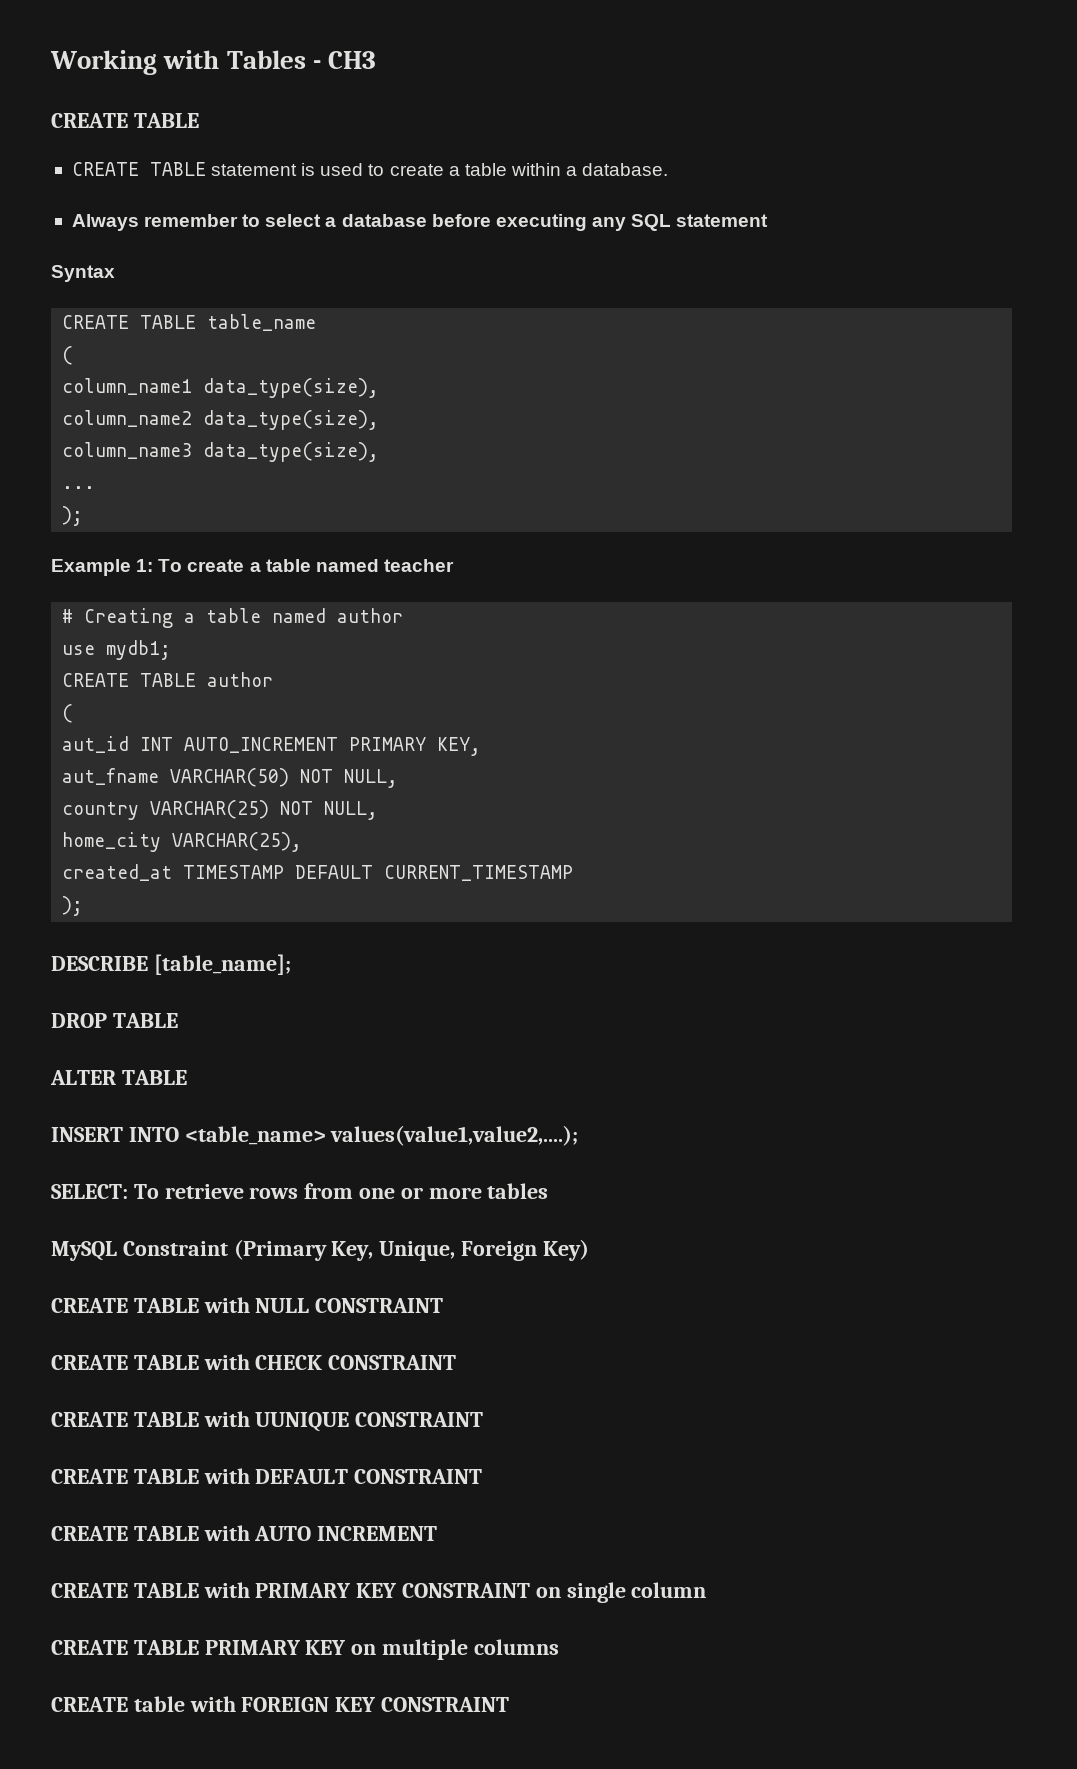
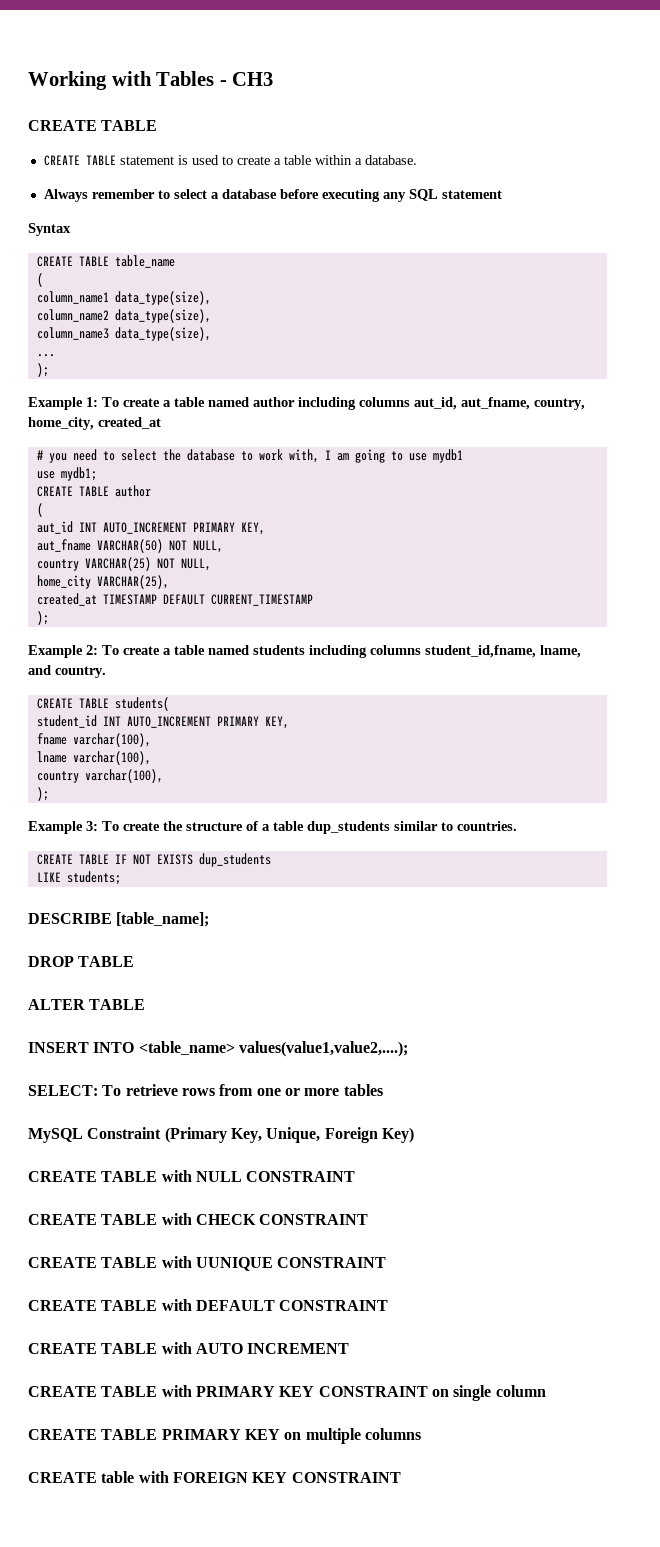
[383,559,454,572] [62,608,404,628] teacher // # Creating a table named author -> [253,397,585,410] [28,417,161,430] [36,449,463,463] author including columns aut_id, aut_fname, country, home_city, created_at // # you need to select the database to work with, I am going to use mydb1
(84, 906) none -> [28,645,581,658] [28,665,106,678] [36,697,169,711] [36,715,289,729] [36,733,151,747] [36,751,151,765] [36,769,163,783] [36,787,49,801] [28,821,517,834] [36,853,271,867] [36,871,121,885] // Example 2: To create a table named students including columns student_id,fname, lname, and country. // CREATE TABLE students( // student_id INT AUTO_INCREMENT PRIMARY KEY, // fname varchar(100), // lname varchar(100), // country varchar(100), // ); // Example 3: To create the structure of a table dup_students similar to countries. // CREATE TABLE IF NOT EXISTS dup_students // LIKE students;

